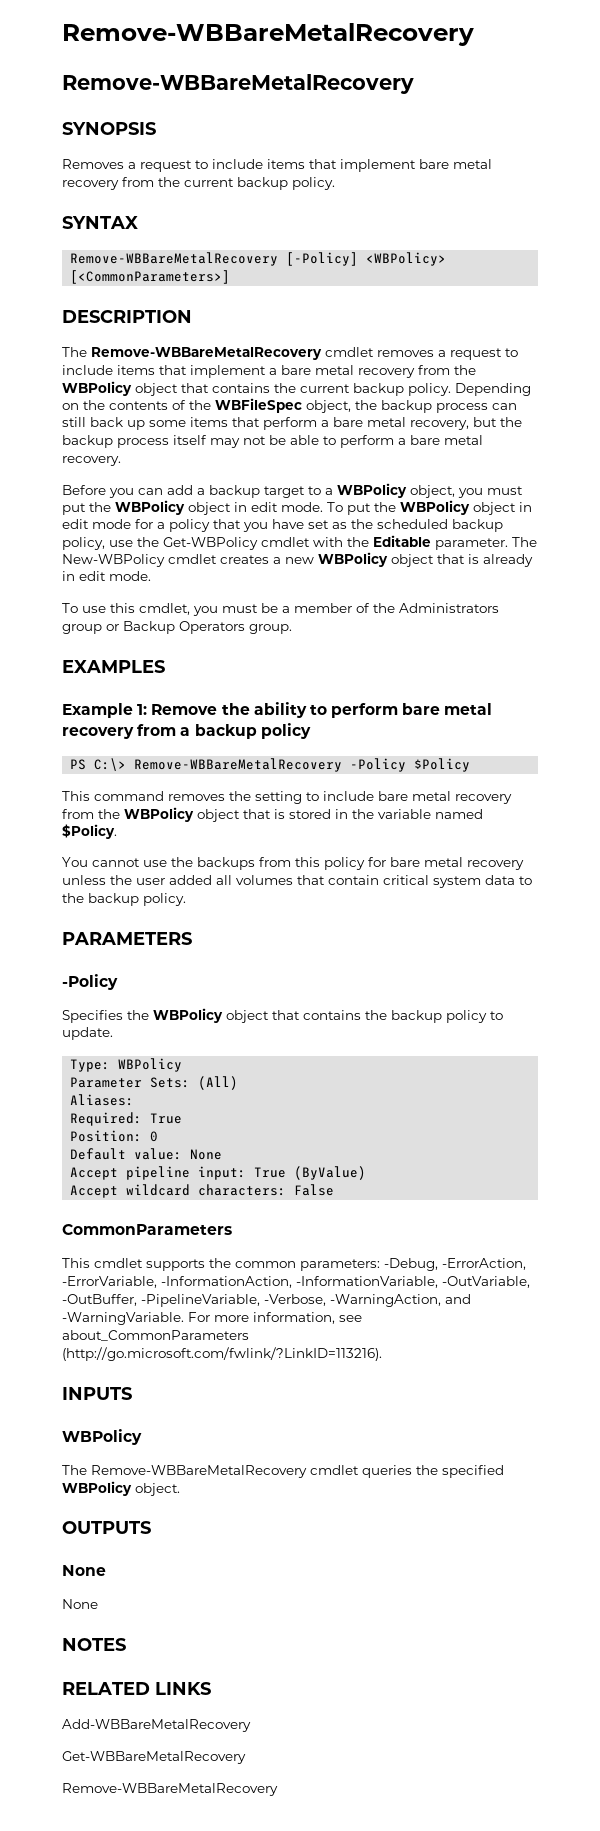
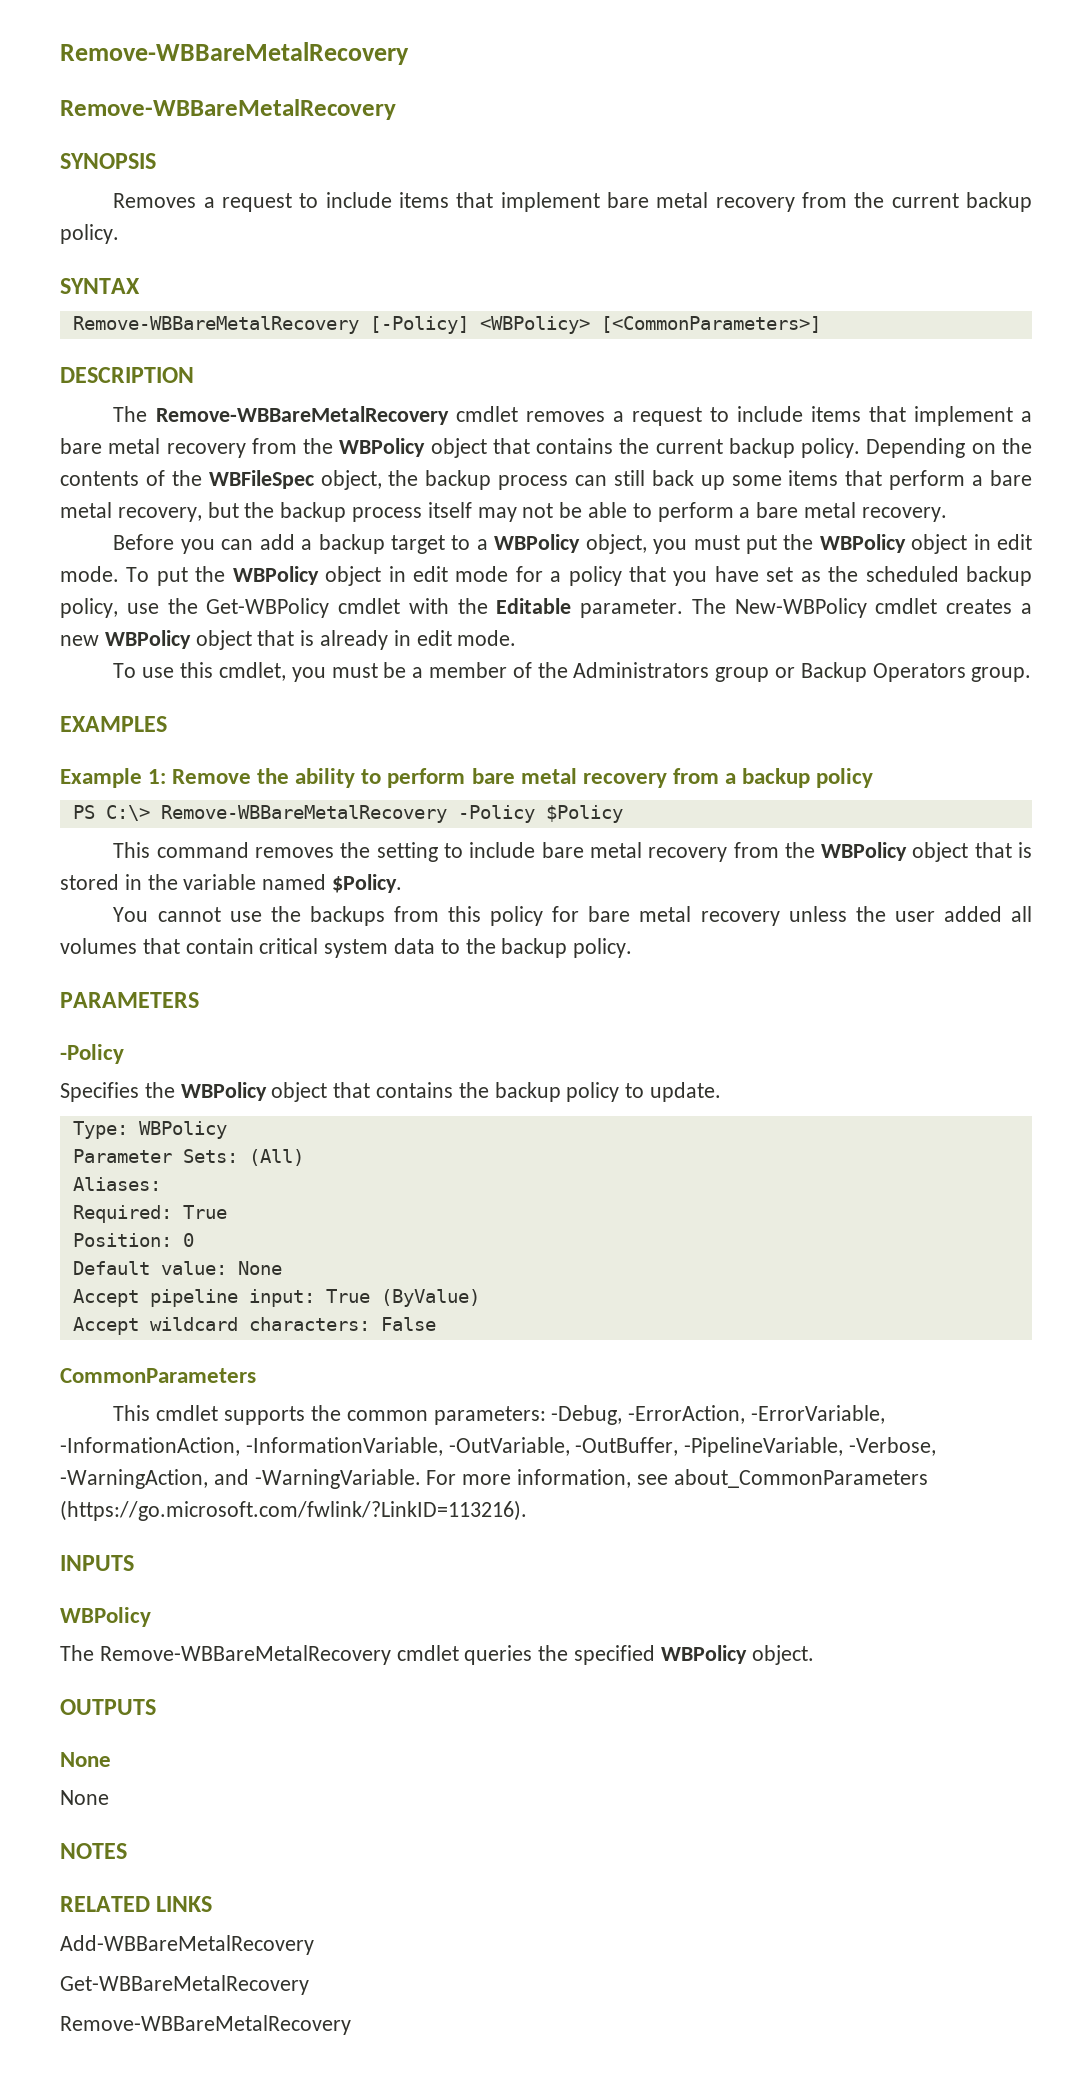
[62,1347,382,1361] (http://go.microsoft.com/fwlink/?LinkID=113216). -> [60,1500,527,1521] (https://go.microsoft.com/fwlink/?LinkID=113216).

